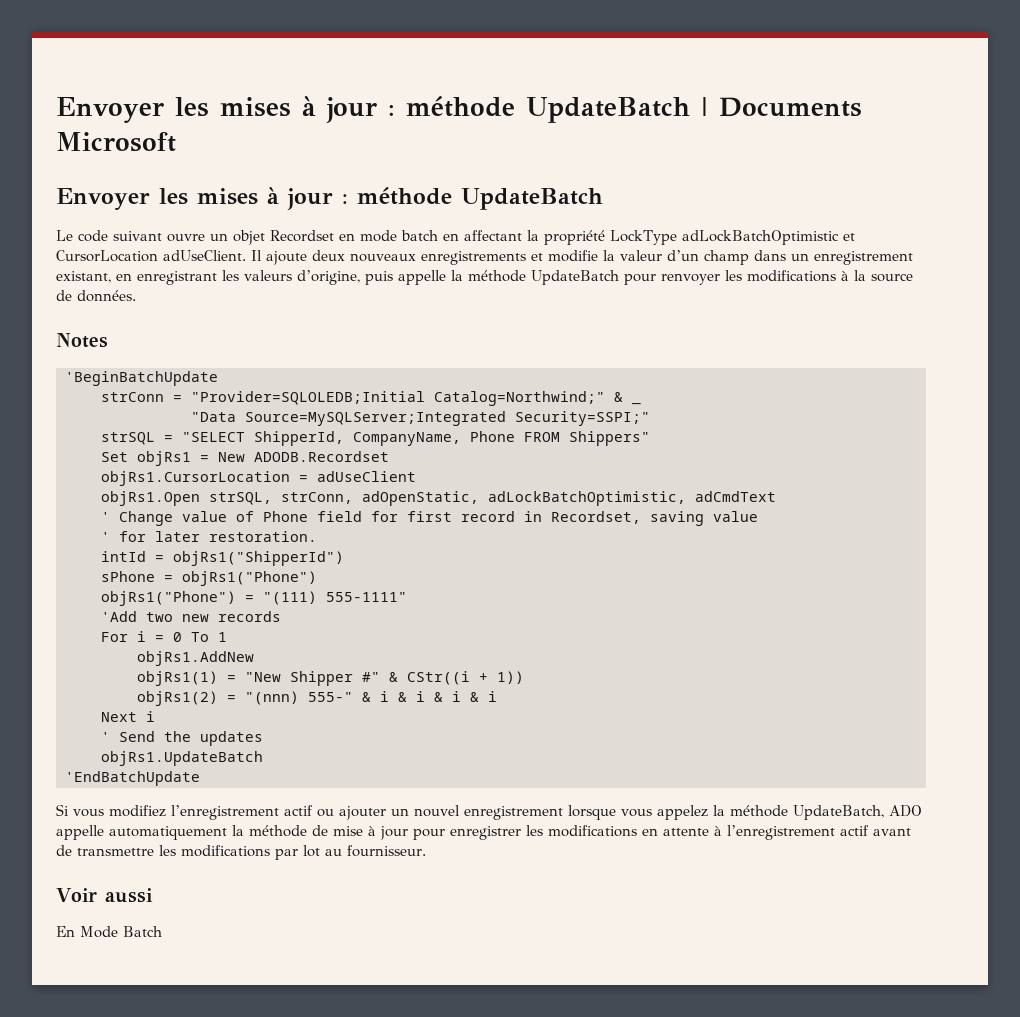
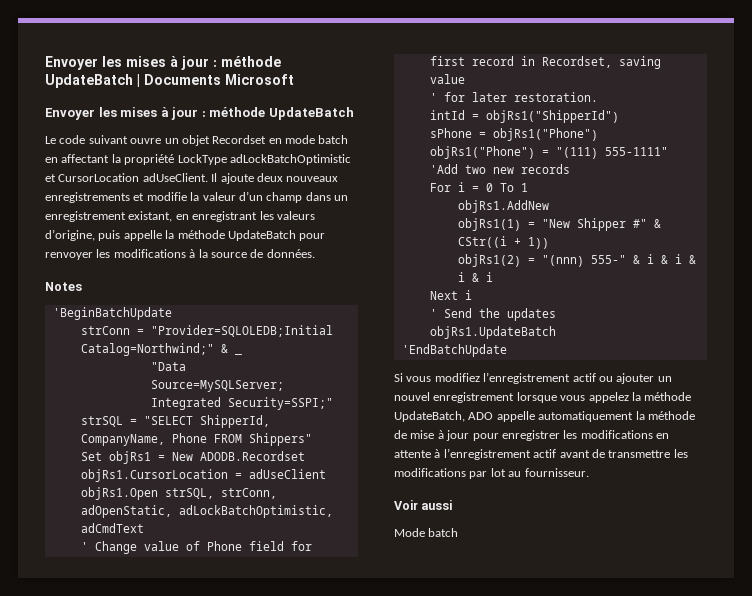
[56,926,162,938] En Mode Batch -> [394,528,459,537] Mode batch

